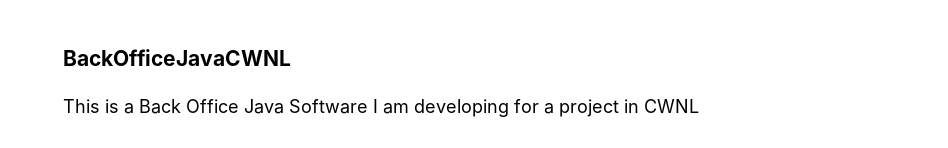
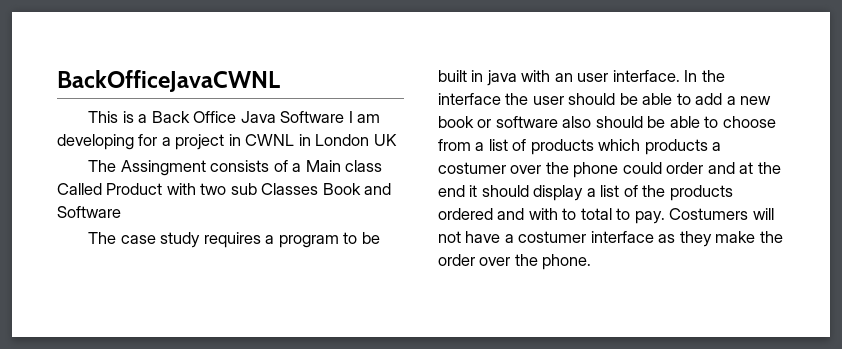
(699, 106) none -> [298,134,397,146] [88,160,383,176] [57,183,392,195] [57,206,121,218] [88,232,380,248] [438,70,725,86] [438,93,772,105] [438,116,776,128] [438,139,722,155] [438,162,781,178] [438,185,733,201] [438,208,774,224] [438,231,783,247] [438,254,592,270] in London UK // The Assingment consists of a Main class Called Product with two sub Classes Book and Software // The case study requires a program to be built in java with an user interface. In the interface the user should be able to add a new book or software also should be able to choose from a list of products which products a costumer over the phone could order and at the end it should display a list of the products ordered and with to total to pay. Costumers will not have a costumer interface as they make the order over the phone.

